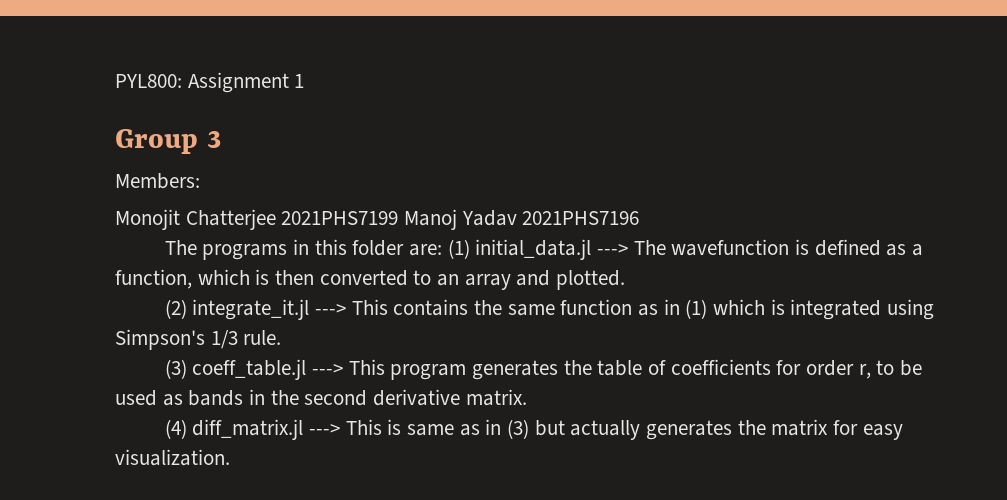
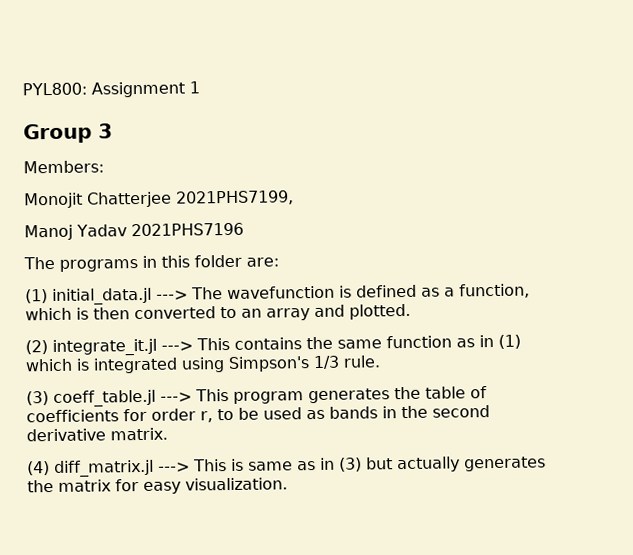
[281,211,399,225] 2021PHS7199 -> [176,190,294,206] 2021PHS7199, //
(442, 250) none -> (279, 262) //

